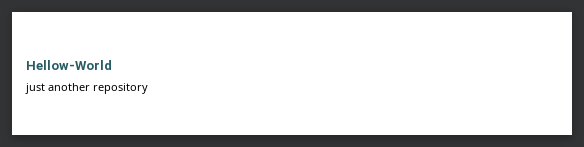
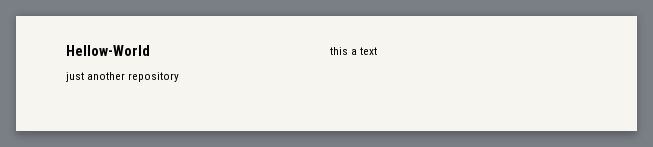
(148, 88) none -> [330,47,378,55] // this a text

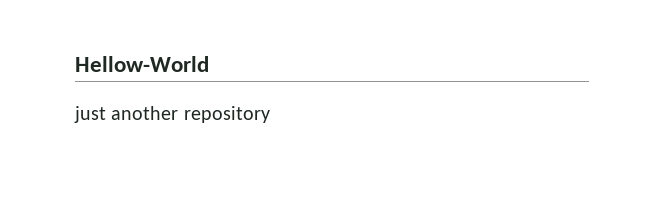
[330,47,378,55] // this a text -> (270, 114) none

